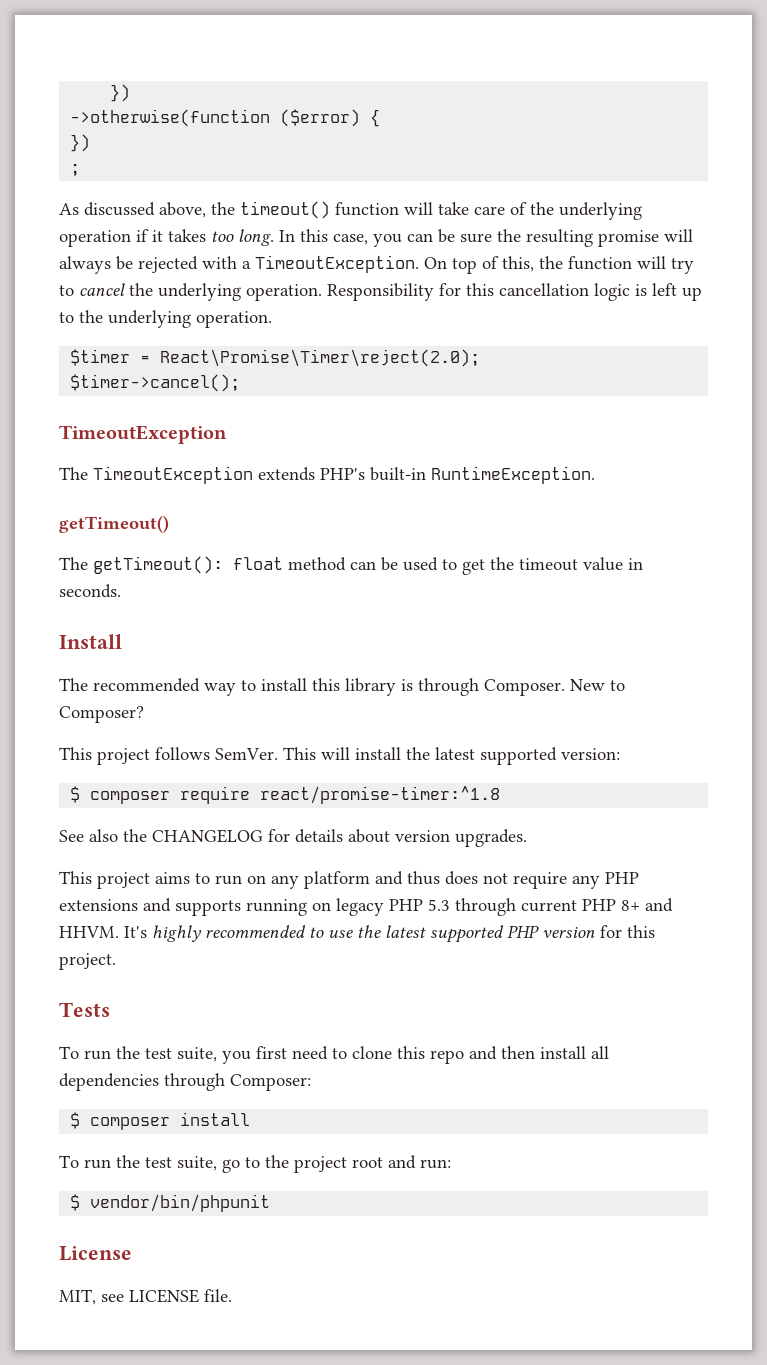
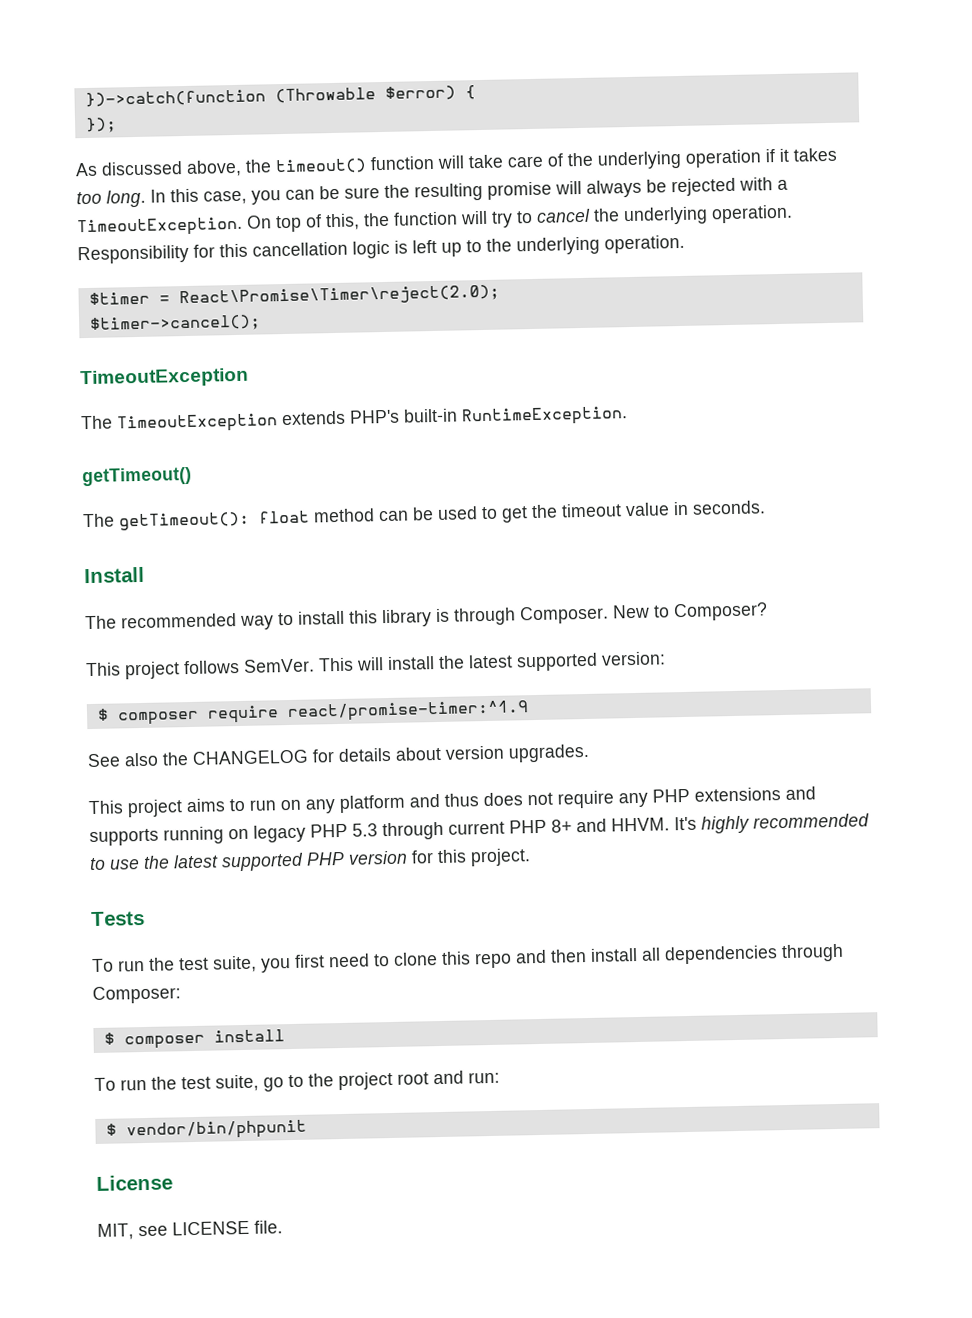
[110,84,131,102] [70,109,361,127] }) // ->otherwise(function ($error) -> [84,85,456,108] })->catch(function (Throwable $error)
[70,134,91,152] [70,164,81,176] }) // ; -> [84,117,117,134] });
[260,786,501,804] react/promise-timer:^1.8 -> [286,700,529,723] react/promise-timer:^1.9

